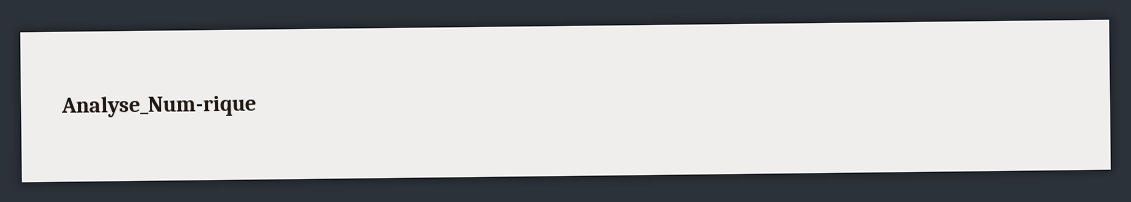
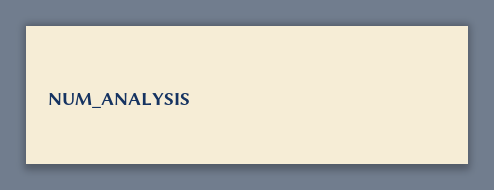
[60,94,257,118] Analyse_Num-rique -> [48,93,190,108] NUM_ANALYSIS

